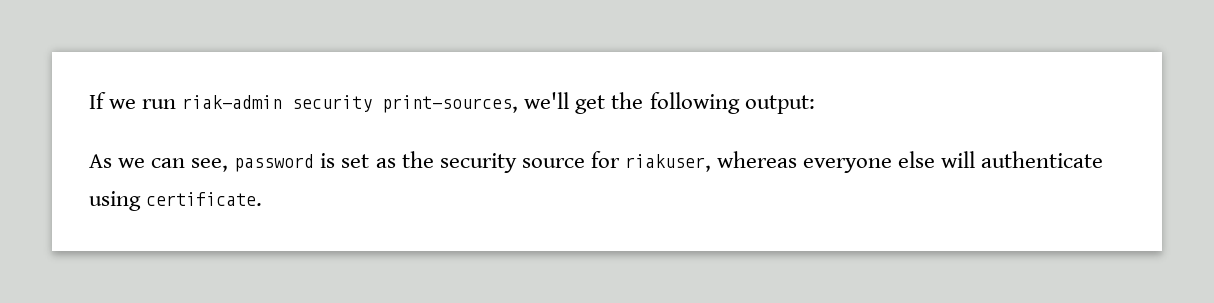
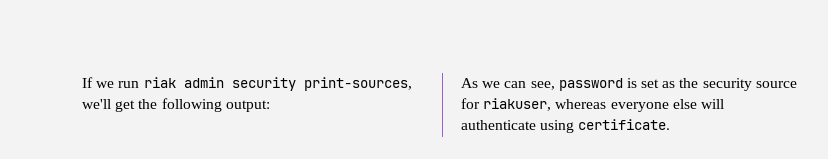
[182,95,283,109] riak-admin -> [143,77,224,88] riak admin

